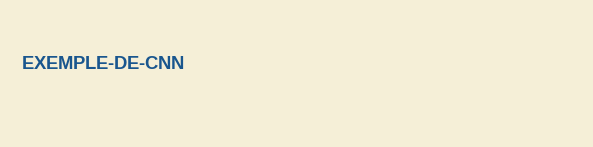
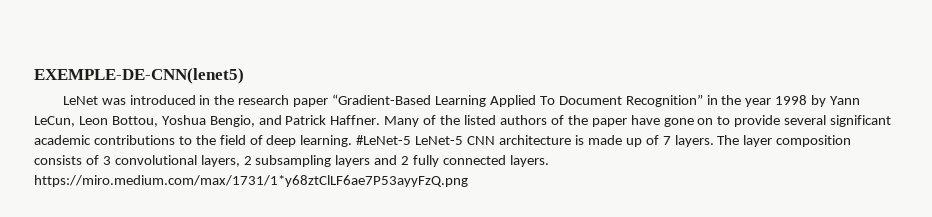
[22,56,184,69] EXEMPLE-DE-CNN -> [34,68,244,84] [62,94,861,107] [34,115,892,127] [34,135,852,147] [34,155,549,167] [34,175,468,187] EXEMPLE-DE-CNN(lenet5) // LeNet was introduced in the research paper “Gradient-Based Learning Applied To Document Recognition” in the year 1998 by Yann LeCun, Leon Bottou, Yoshua Bengio, and Patrick Haffner. Many of the listed authors of the paper have gone on to provide several significant academic contributions to the field of deep learning. #LeNet-5 LeNet-5 CNN architecture is made up of 7 layers. The layer composition consists of 3 convolutional layers, 2 subsampling layers and 2 fully connected layers. https://miro.medium.com/max/1731/1*y68ztClLF6ae7P53ayyFzQ.png

